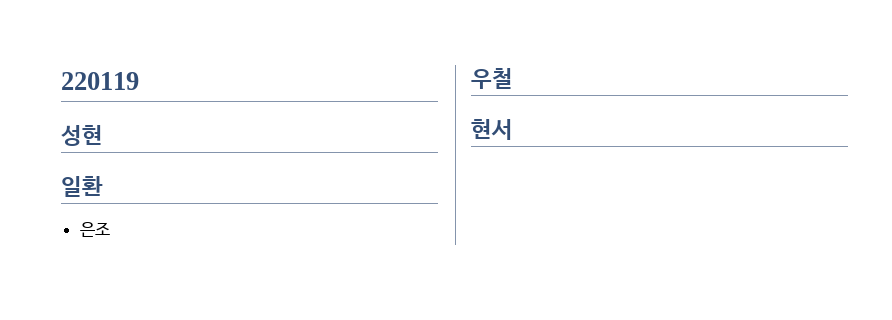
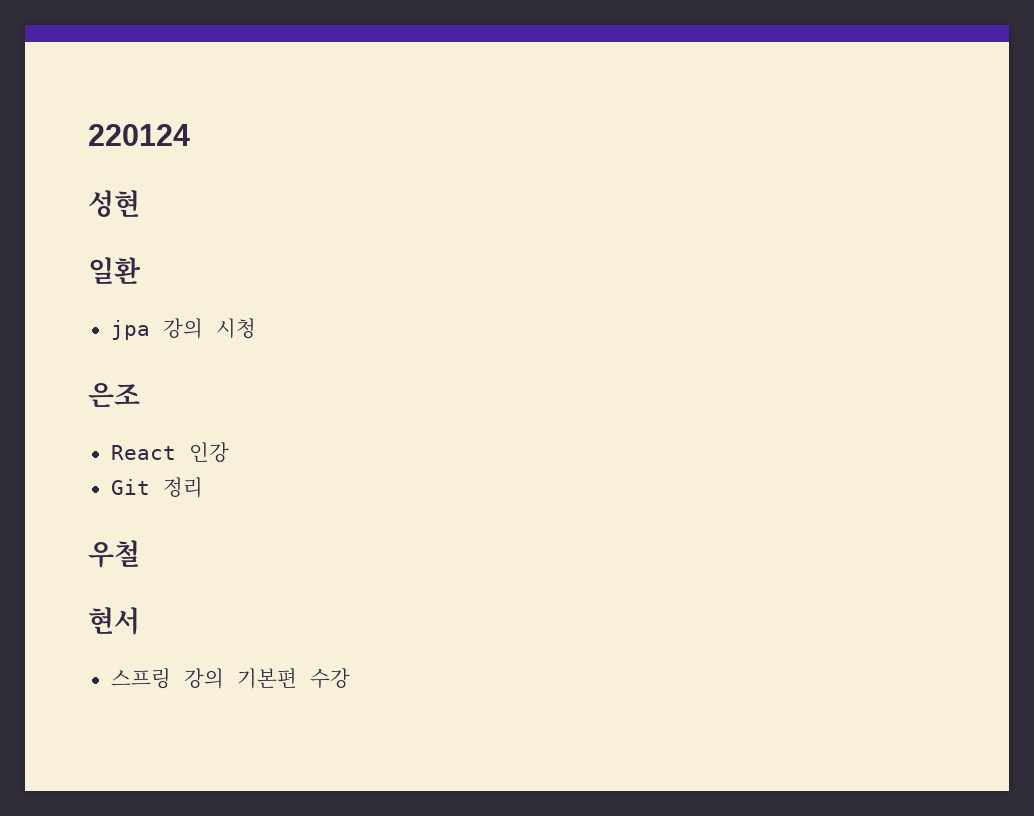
[61,72,139,90] 220119 -> [88,124,190,146] 220124
[79,222,110,237] [471,68,513,89] [471,119,513,140] 은조 // 우철 // 현서 -> [110,318,256,340] [88,383,140,407] [110,442,229,462] [110,477,203,498] [88,540,140,568] [88,607,140,635] [110,668,350,689] jpa 강의 시청 // 은조 // React 인강 // Git 정리 // 우철 // 현서 // 스프링 강의 기본편 수강

